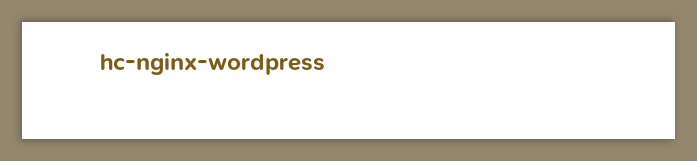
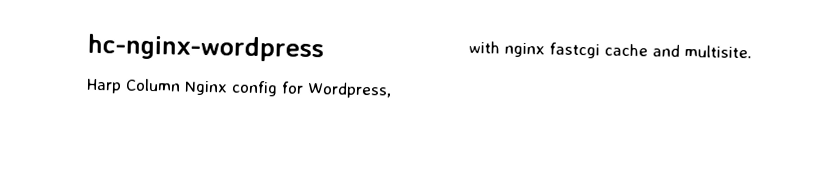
(325, 64) none -> [86,78,392,99] [468,40,752,59] // Harp Column Nginx config for Wordpress, with nginx fastcgi cache and multisite.

